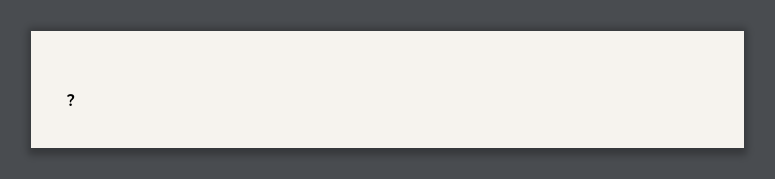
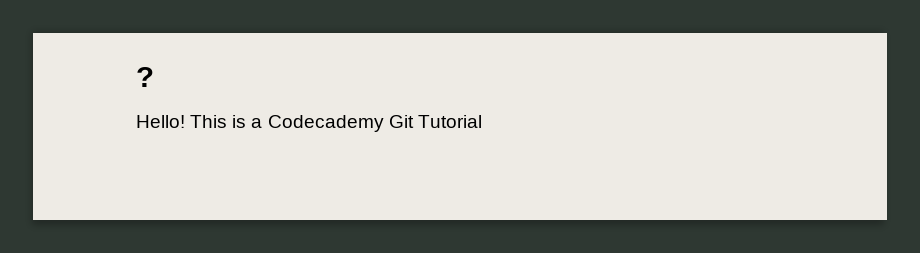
(75, 100) none -> [136,115,482,132] // Hello! This is a Codecademy Git Tutorial

